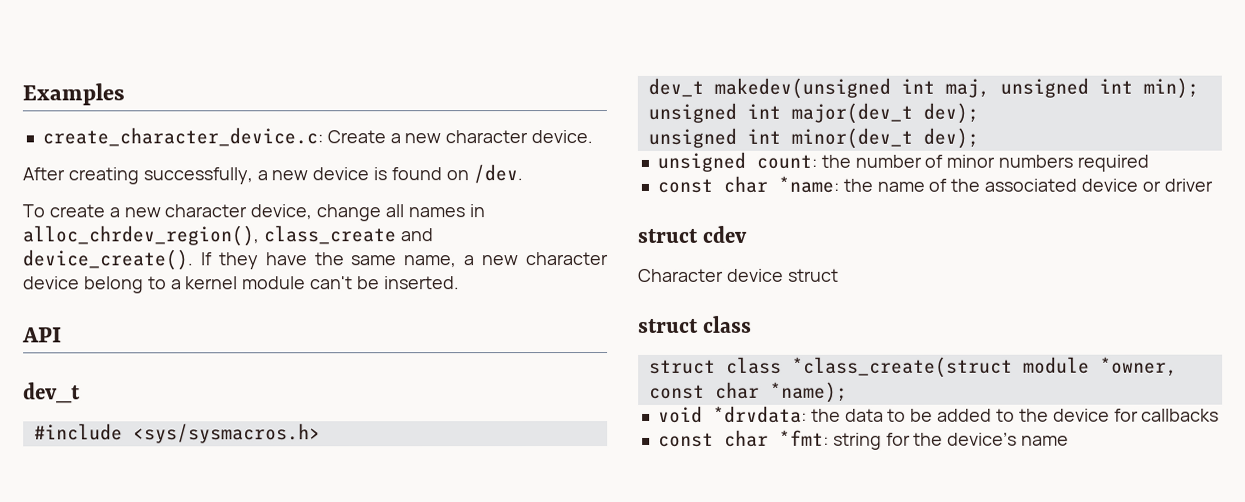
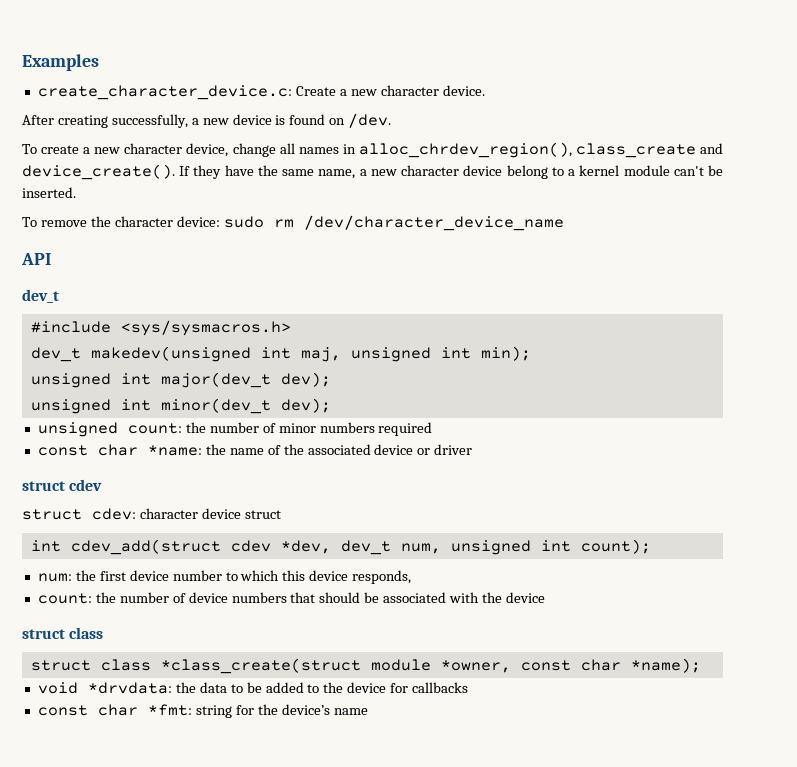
(460, 283) none -> [22,215,564,231] // To remove the character device: sudo rm /dev/character_device_name
[638,268,724,282] Character -> [22,508,198,520] struct cdev: character
(839, 275) none -> [30,539,651,555] [37,570,412,584] [37,592,545,604] // int cdev_add(struct cdev *dev, dev_t num, unsigned int count); // num: the first device number to which this device responds, // count: the number of device numbers that should be associated with the device

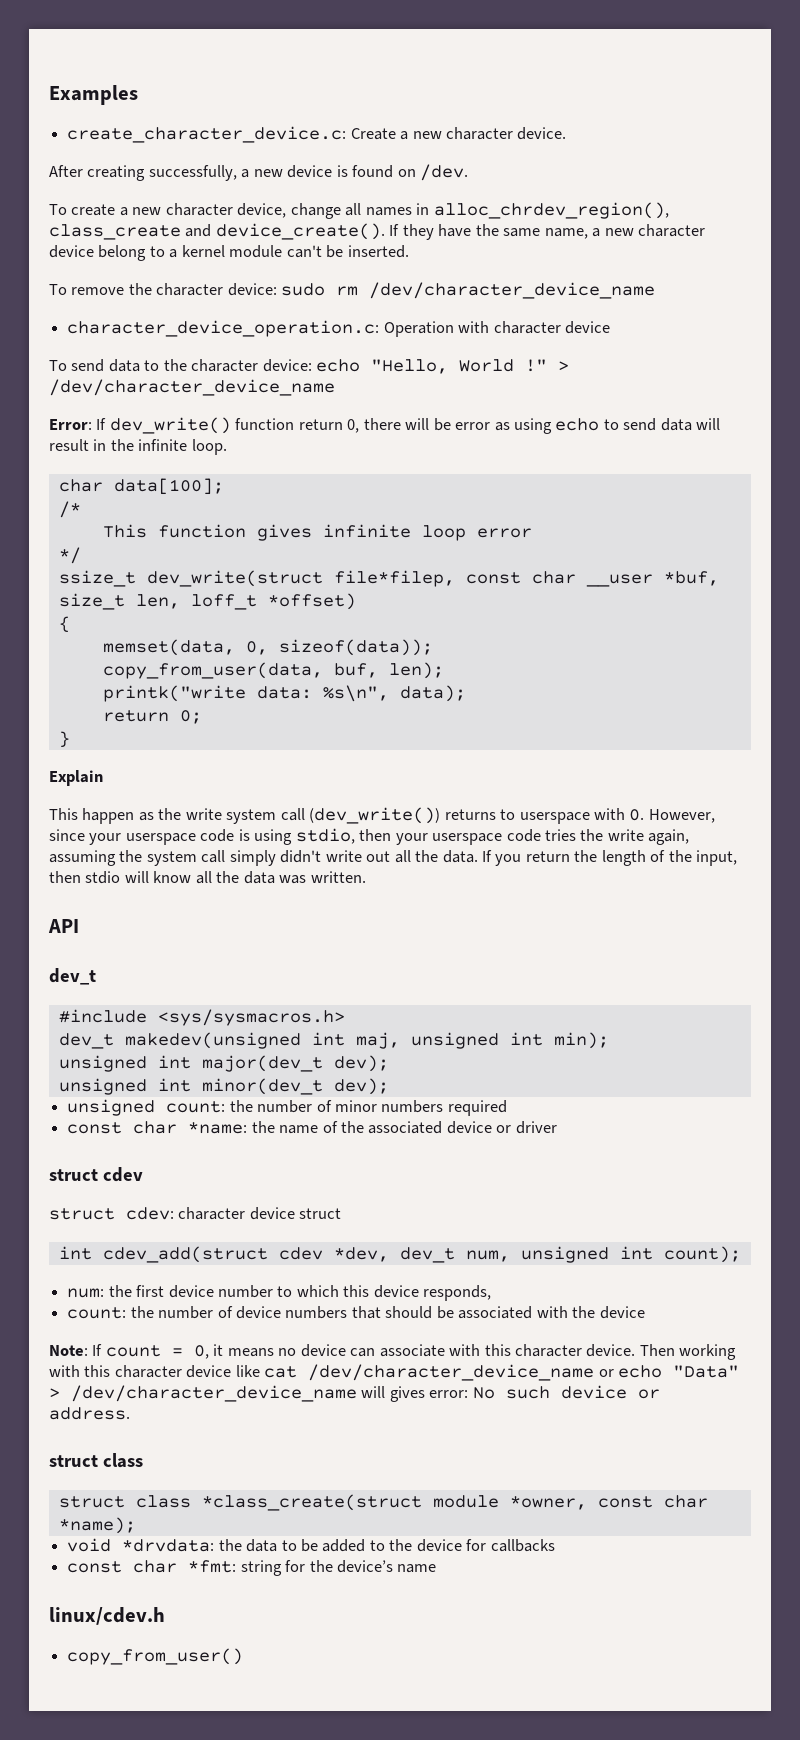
(564, 223) none -> [67,320,610,337] [49,359,570,374] [49,379,335,396] [49,417,721,434] [49,439,227,455] [58,478,224,495] [58,501,81,518] [102,524,532,541] [58,547,81,564] [58,570,719,587] [58,593,356,610] [58,616,70,633] [102,639,433,656] [102,662,444,679] [102,685,466,702] [102,710,202,724] [58,731,70,748] [49,770,103,786] [49,807,715,824] [49,828,690,845] [49,850,738,866] [49,871,366,884] // character_device_operation.c: Operation with character device // To send data to the character device: echo "Hello, World !" > /dev/character_device_name // Error: If dev_write() function return 0, there will be error as using echo to send data will result in the infinite loop. // char data[100]; // /* // This function gives infinite loop error // */ // ssize_t dev_write(struct file*filep, const char __user *buf, size_t len, loff_t *offset) // { // memset(data, 0, sizeof(data)); // copy_from_user(data, buf, len); // printk("write data: %s\n", data); // return 0; // } // Explain // This happen as the write system call (dev_write()) returns to userspace with 0. However, since your userspace code is using stdio, then your userspace code tries the write again, assuming the system call simply didn't write out all the data. If you return the length of the input, then stdio will know all the data was written.
(545, 597) none -> [49,1344,737,1360] [49,1364,740,1381] [49,1385,660,1402] [49,1407,130,1420] // Note: If count = 0, it means no device can associate with this character device. Then working with this character device like cat /dev/character_device_name or echo "Data" > /dev/character_device_name will gives error: No such device or address.
(368, 711) none -> [49,1607,165,1625] [67,1648,244,1665] // linux/cdev.h // copy_from_user()

